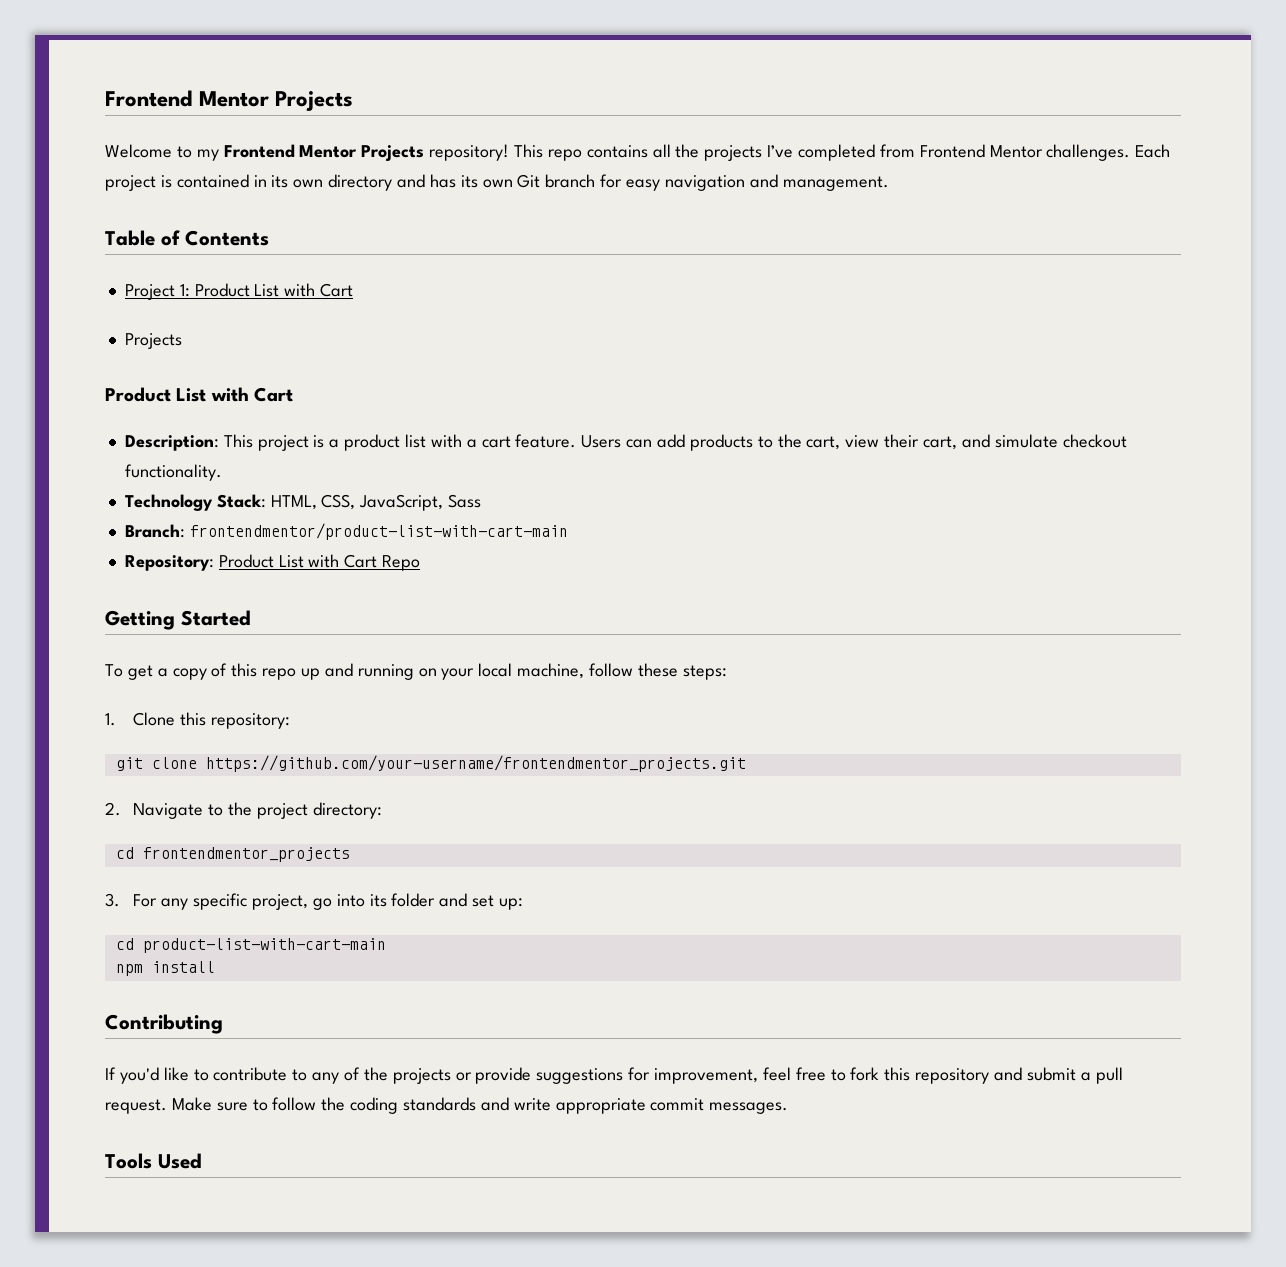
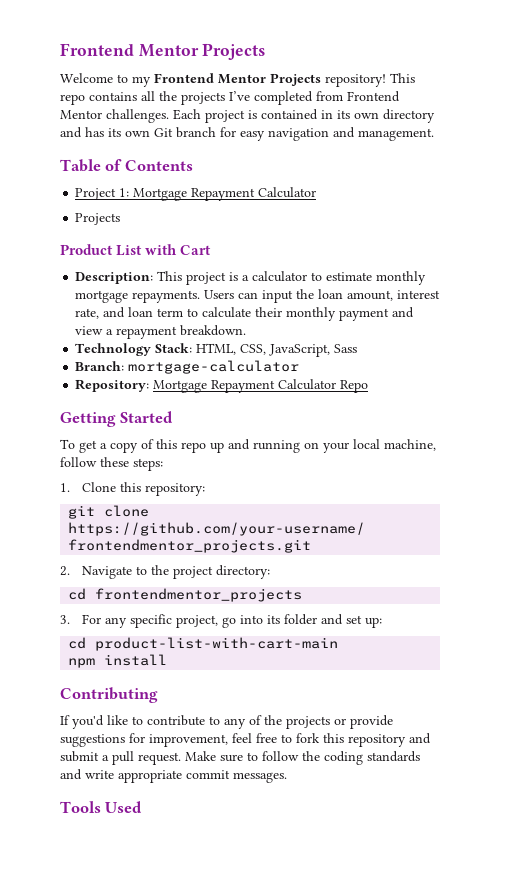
[194,283,354,297] Product List with Cart -> [133,187,317,201] Mortgage Repayment Calculator
[344,434,1127,451] [124,464,222,481] product list with a cart feature. Users can add products to the cart, view their cart, and simulate checkout functionality. -> [252,271,427,285] [75,289,441,303] [75,307,415,321] [75,325,247,339] calculator to estimate monthly mortgage repayments. Users can input the loan amount, interest rate, and loan term to calculate their monthly payment and view a repayment breakdown.
[189,523,568,540] frontendmentor/product-list-with-cart-main -> [128,360,300,374] mortgage-calculator
[218,554,378,568] Product List with Cart -> [153,379,337,393] Mortgage Repayment Calculator

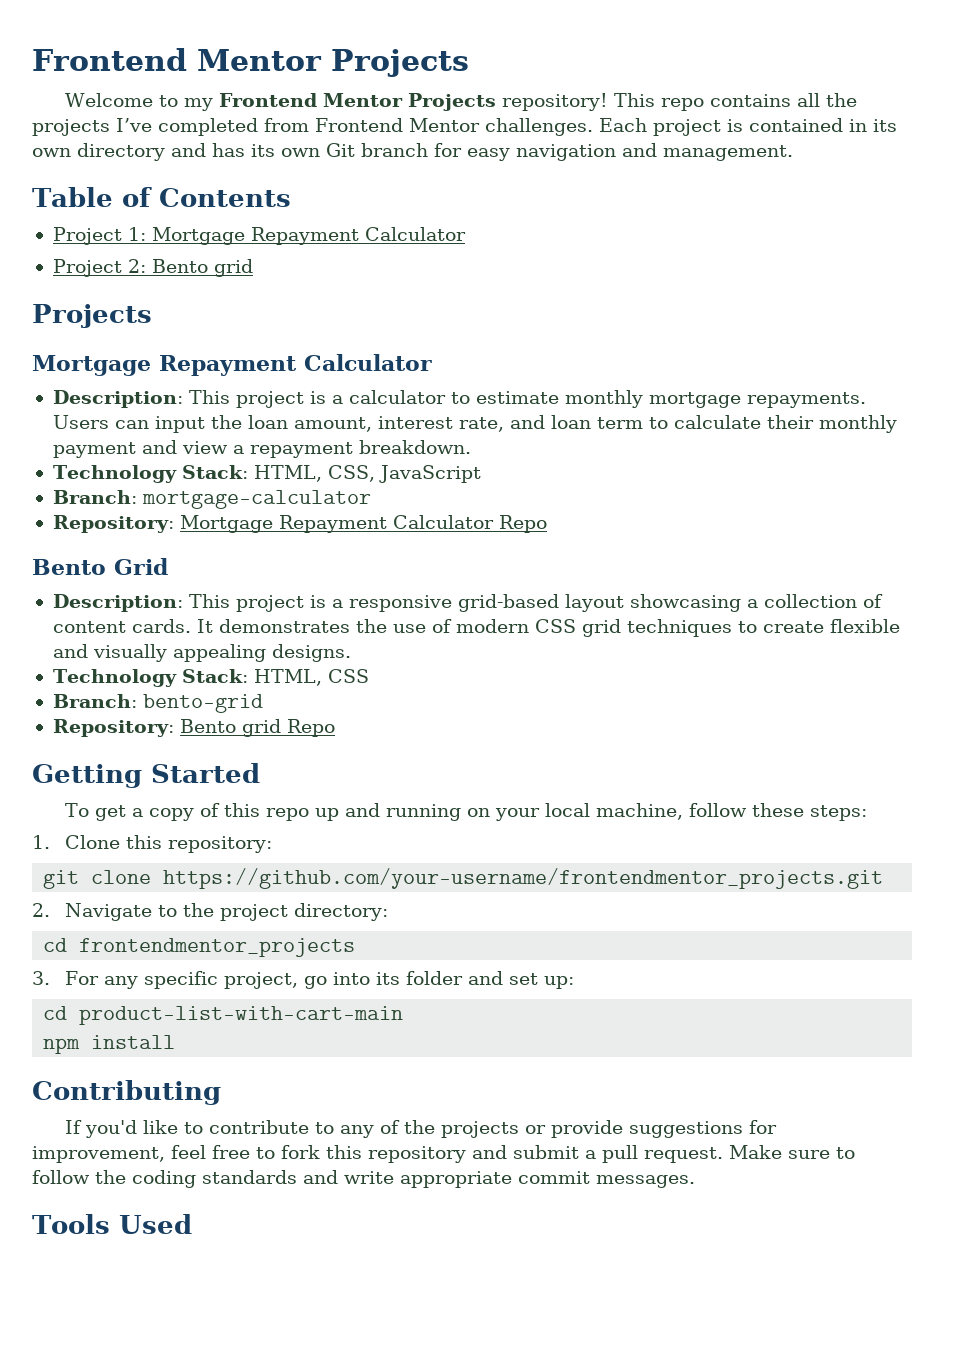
[75,213,121,225] [60,244,212,256] Projects // Product List with Cart -> [52,259,253,277] [32,304,152,328] [32,354,432,376] Project 2: Bento grid // Projects // Mortgage Repayment Calculator
[269,344,358,357] JavaScript, Sass -> [378,465,481,483] JavaScript
(369, 386) none -> [32,558,168,575] [52,594,883,612] [52,619,900,637] [52,644,351,662] [52,669,369,687] [52,694,263,713] [52,719,335,737] // Bento Grid // Description: This project is a responsive grid-based layout showcasing a collection of content cards. It demonstrates the use of modern CSS grid techniques to create flexible and visually appealing designs. // Technology Stack: HTML, CSS // Branch: bento-grid // Repository: Bento grid Repo

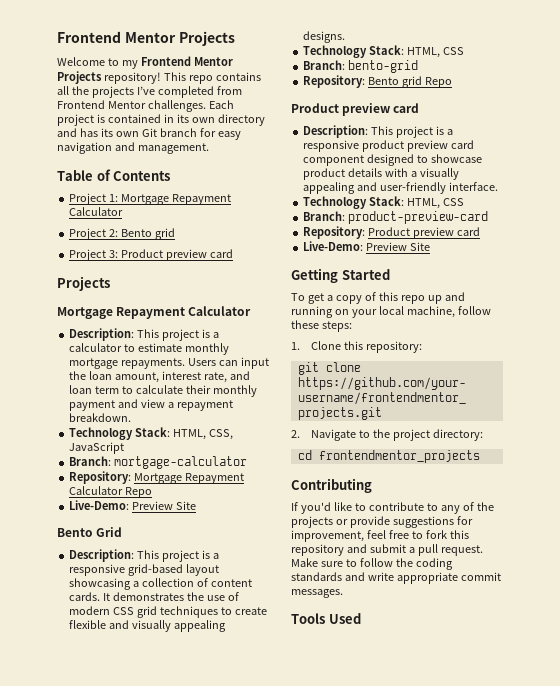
(253, 268) none -> [69,249,233,261] // Project 3: Product preview card
(547, 524) none -> [69,500,197,510] // Live-Demo: Preview Site
(335, 728) none -> [291,103,420,116] [303,125,453,138] [303,140,475,152] [303,154,483,166] [303,168,459,180] [303,182,499,194] [303,196,465,209] [303,211,489,224] [303,226,481,239] [303,241,431,251] // Product preview card // Description: This project is a responsive product preview card component designed to showcase product details with a visually appealing and user-friendly interface. // Technology Stack: HTML, CSS // Branch: product-preview-card // Repository: Product preview card // Live-Demo: Preview Site
[32,971,574,989] [43,1006,404,1025] [43,1035,176,1054] // 3. For any specific project, go into its folder and set up: // cd product-list-with-cart-main // npm install -> (480, 456) none

